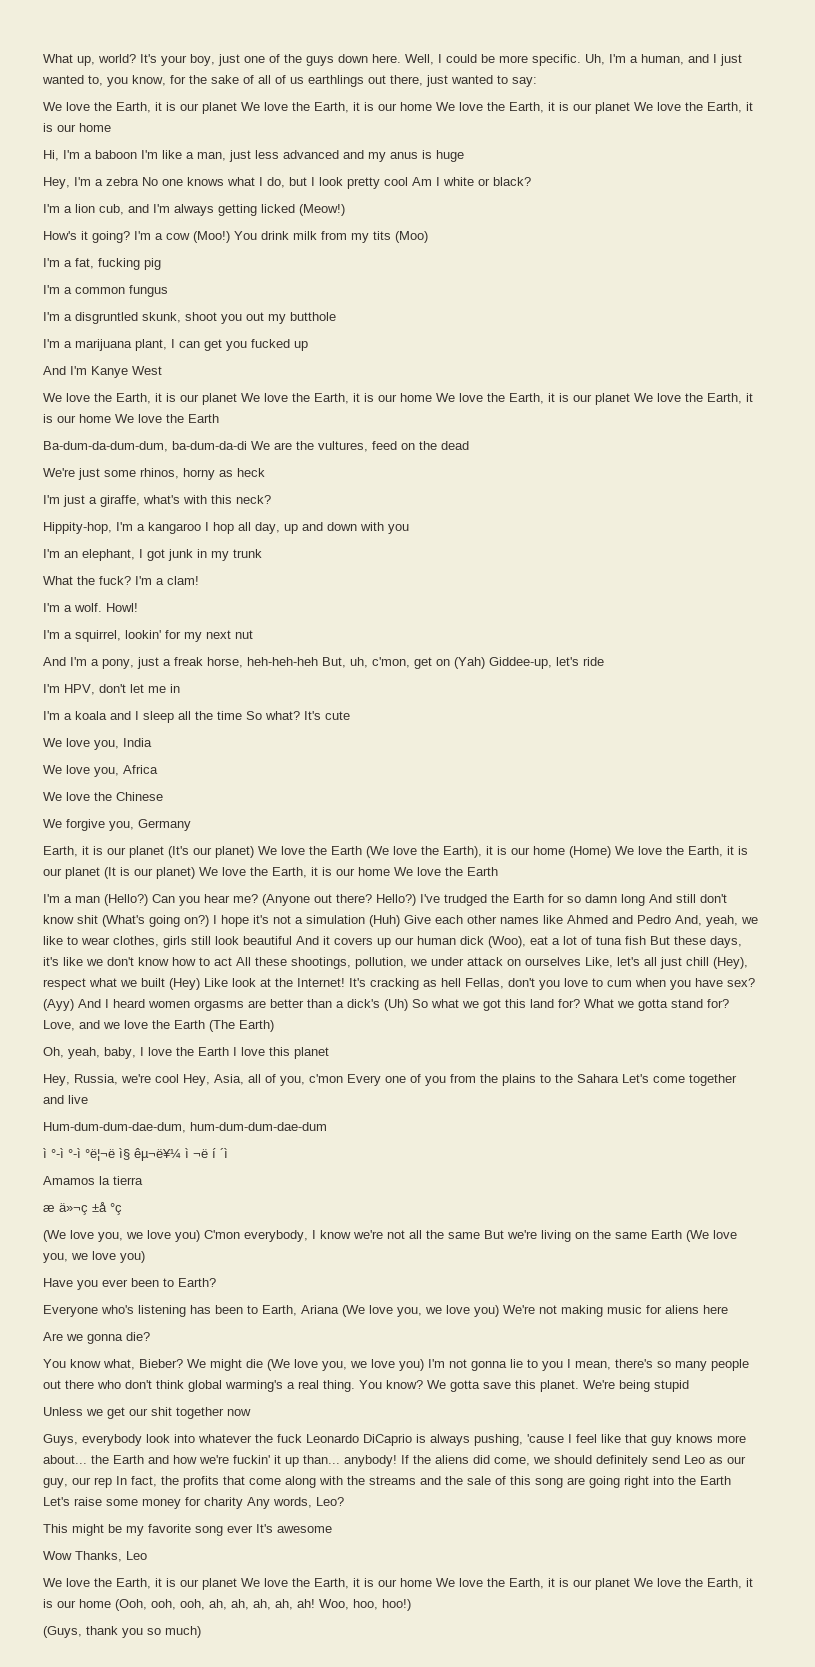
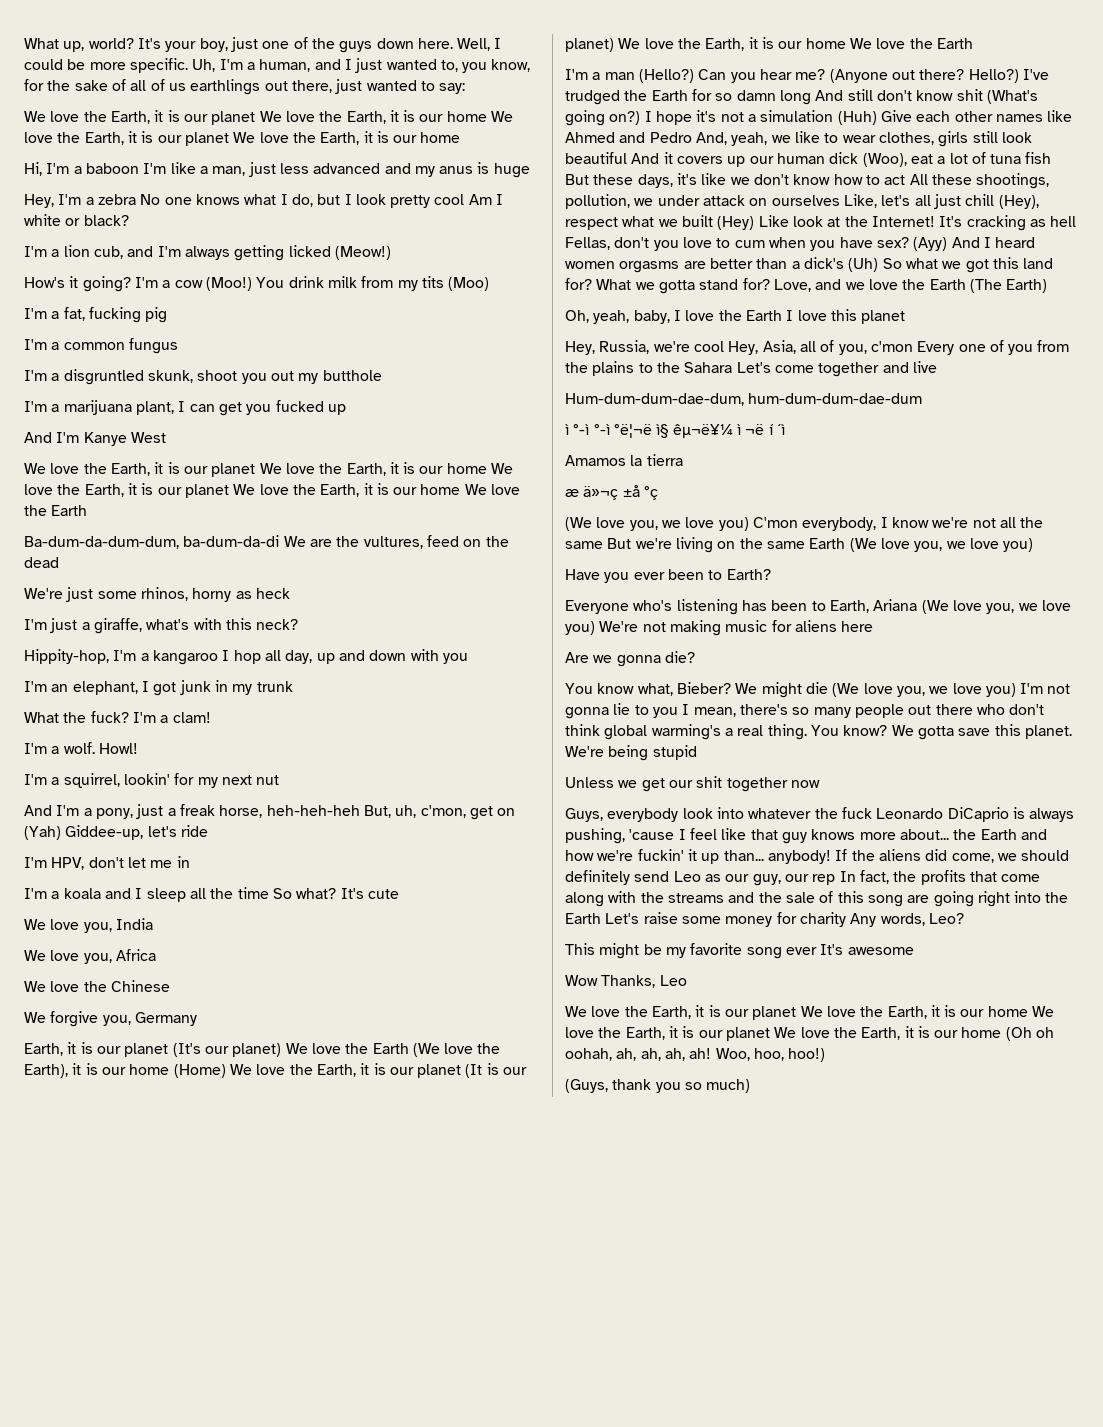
[115,1599,227,1611] (Ooh, ooh, ooh, ah, -> [1005,1027,1055,1041] [565,1048,612,1061] (Oh oh oohah,

